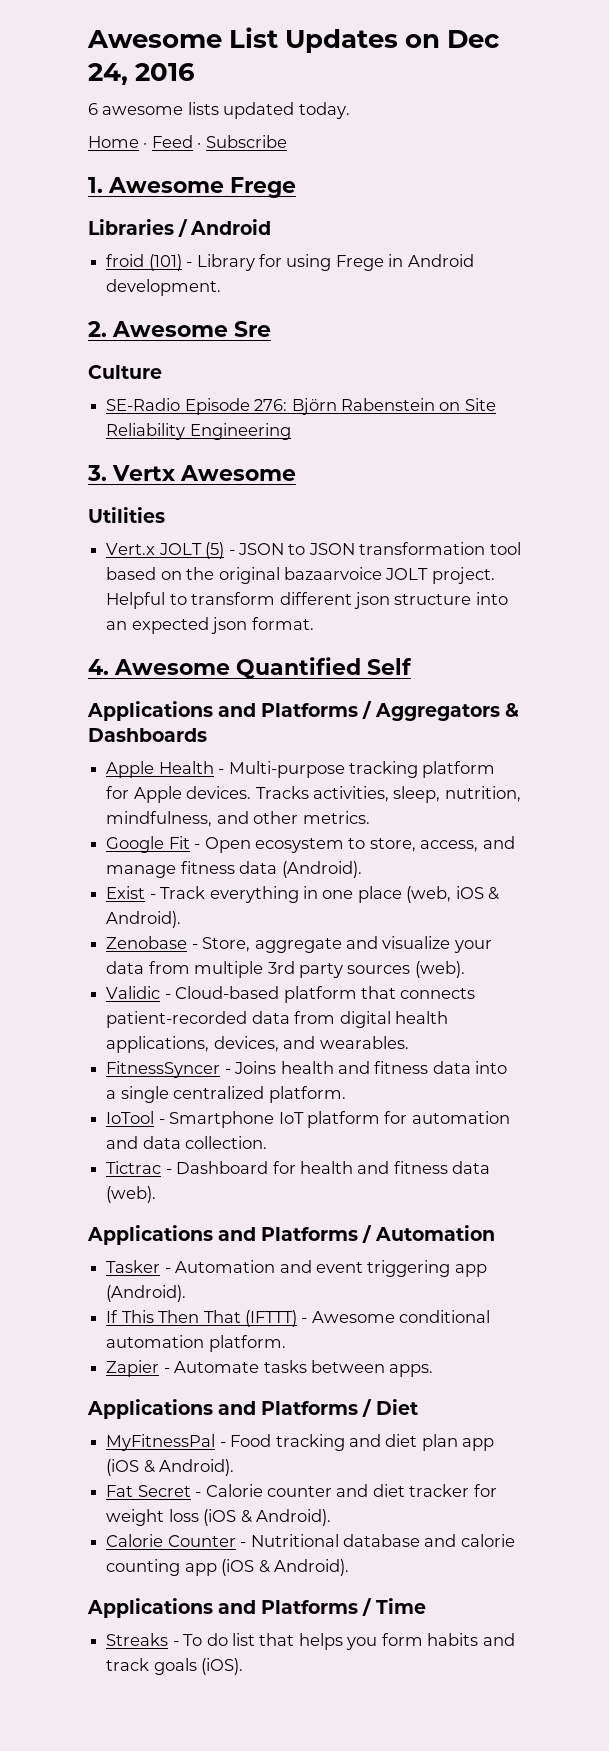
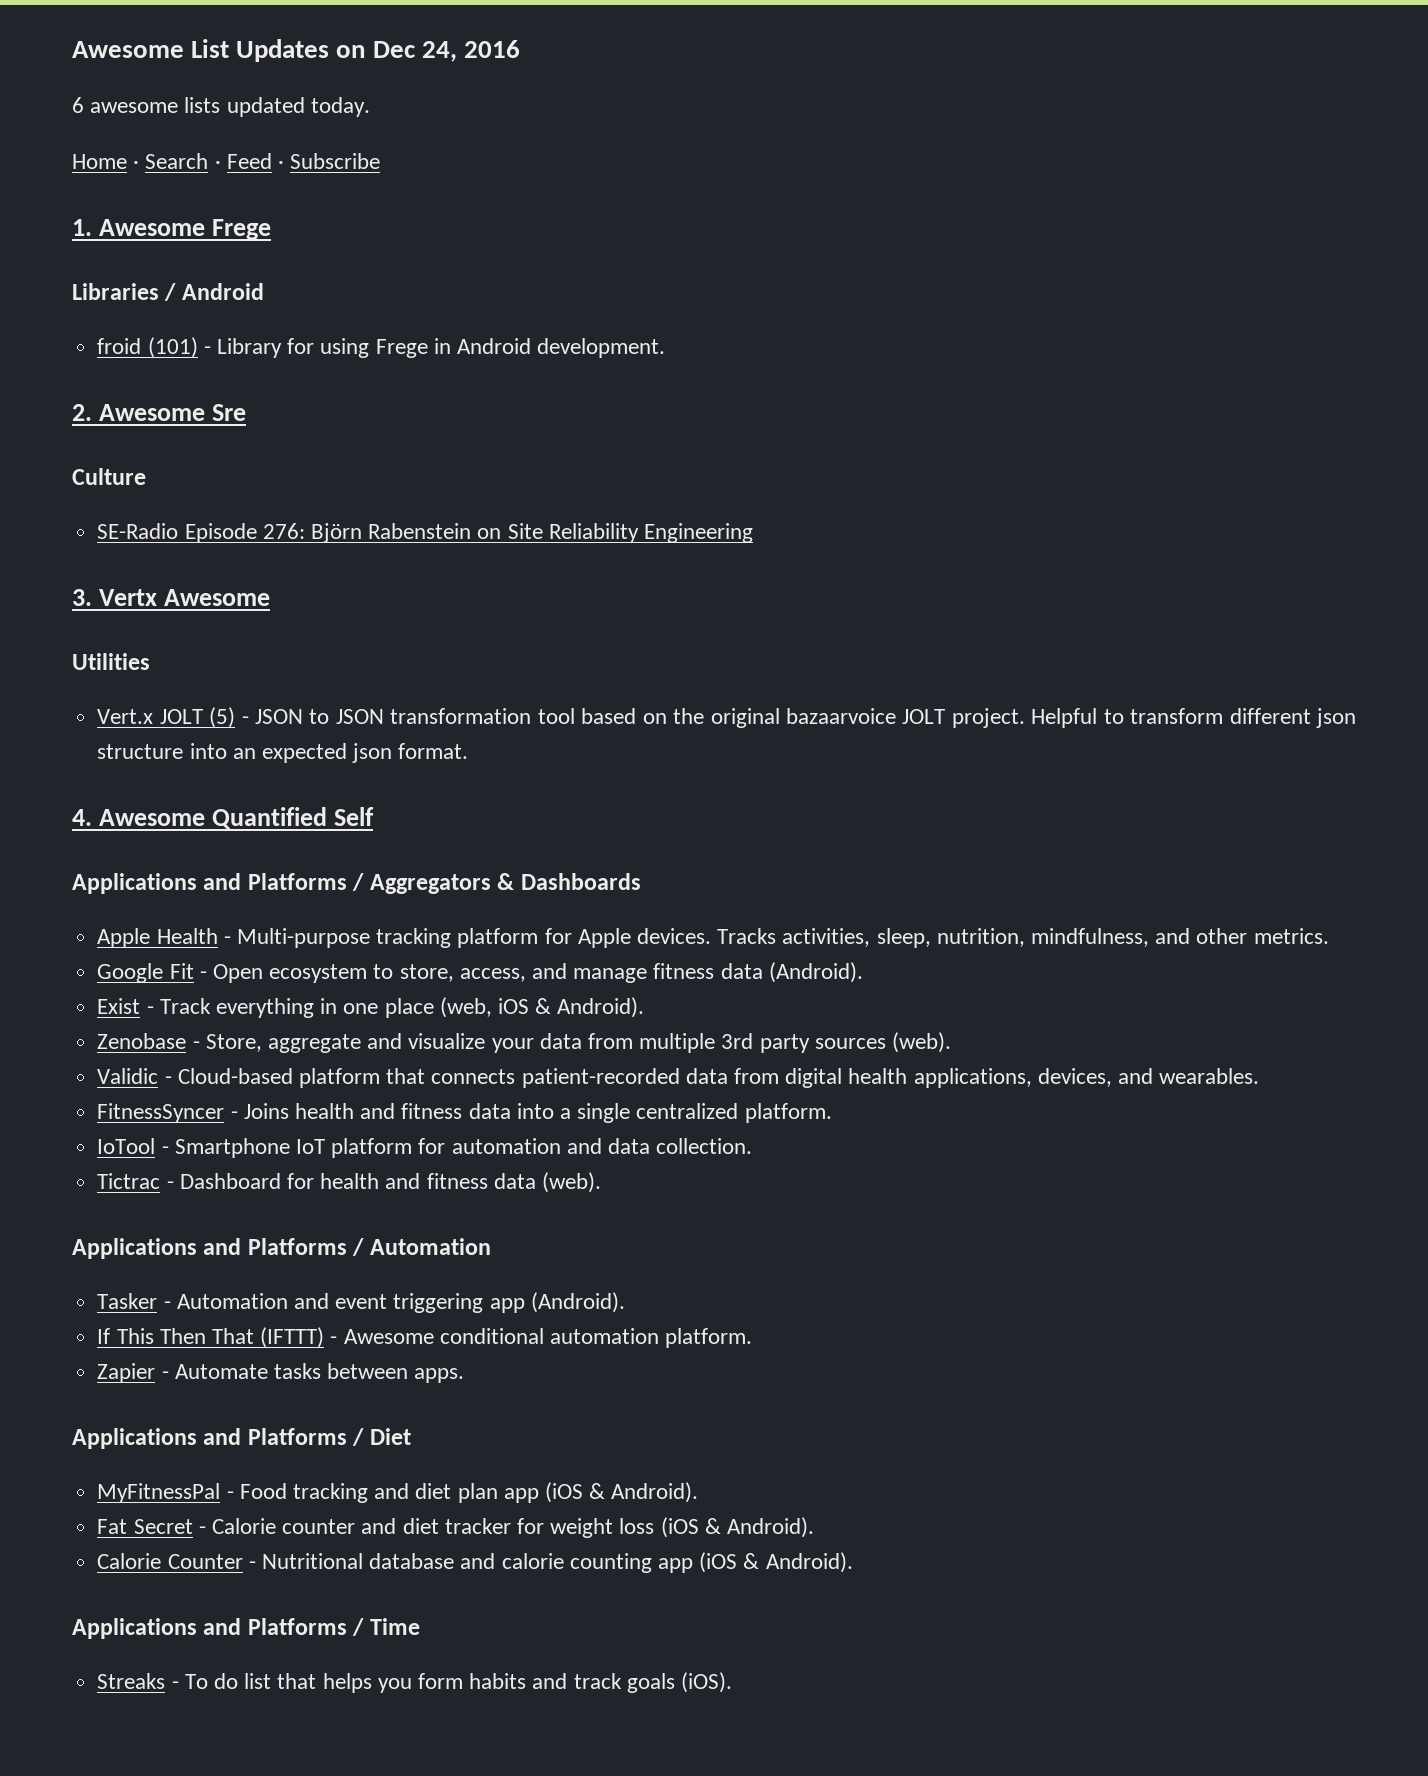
(148, 145) none -> [145,153,221,169] Search ·

